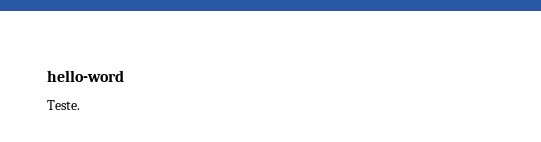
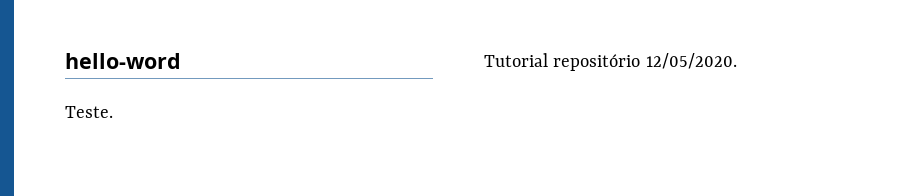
(80, 105) none -> [484,53,737,71] // Tutorial repositório 12/05/2020.

